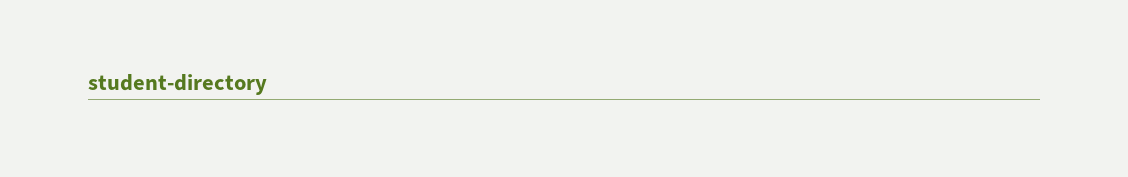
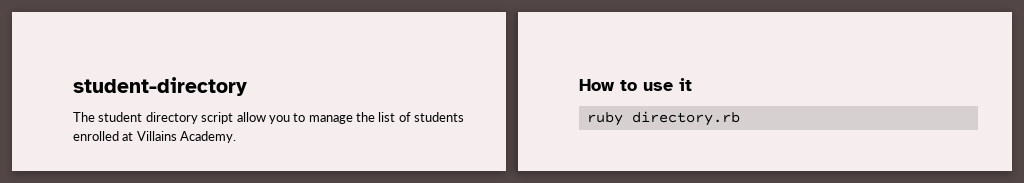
(267, 84) none -> [73,112,465,124] [73,131,237,143] [579,78,692,91] [586,111,740,126] // The student directory script allow you to manage the list of students enrolled at Villains Academy. // How to use it // ruby directory.rb

